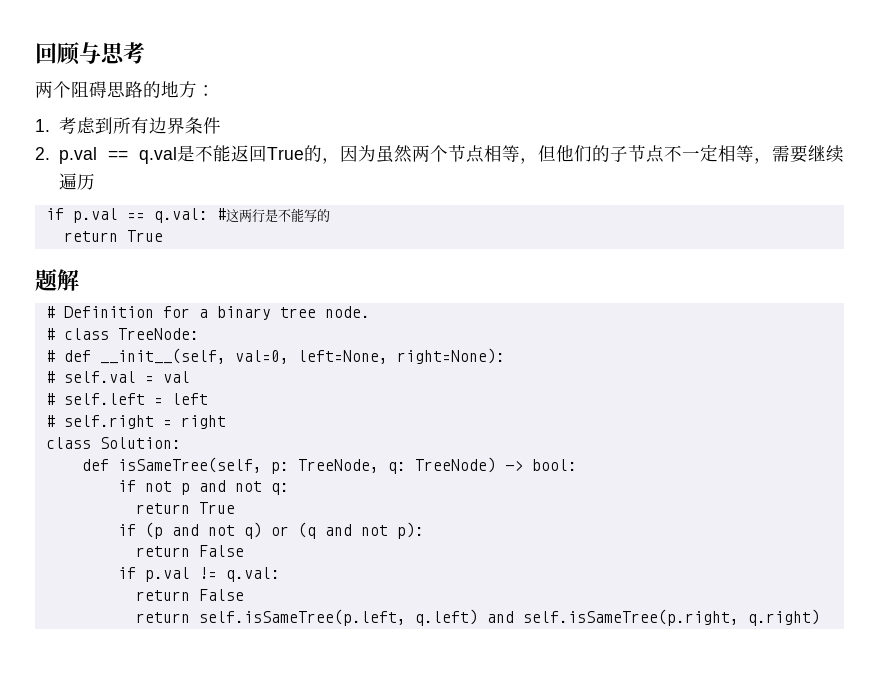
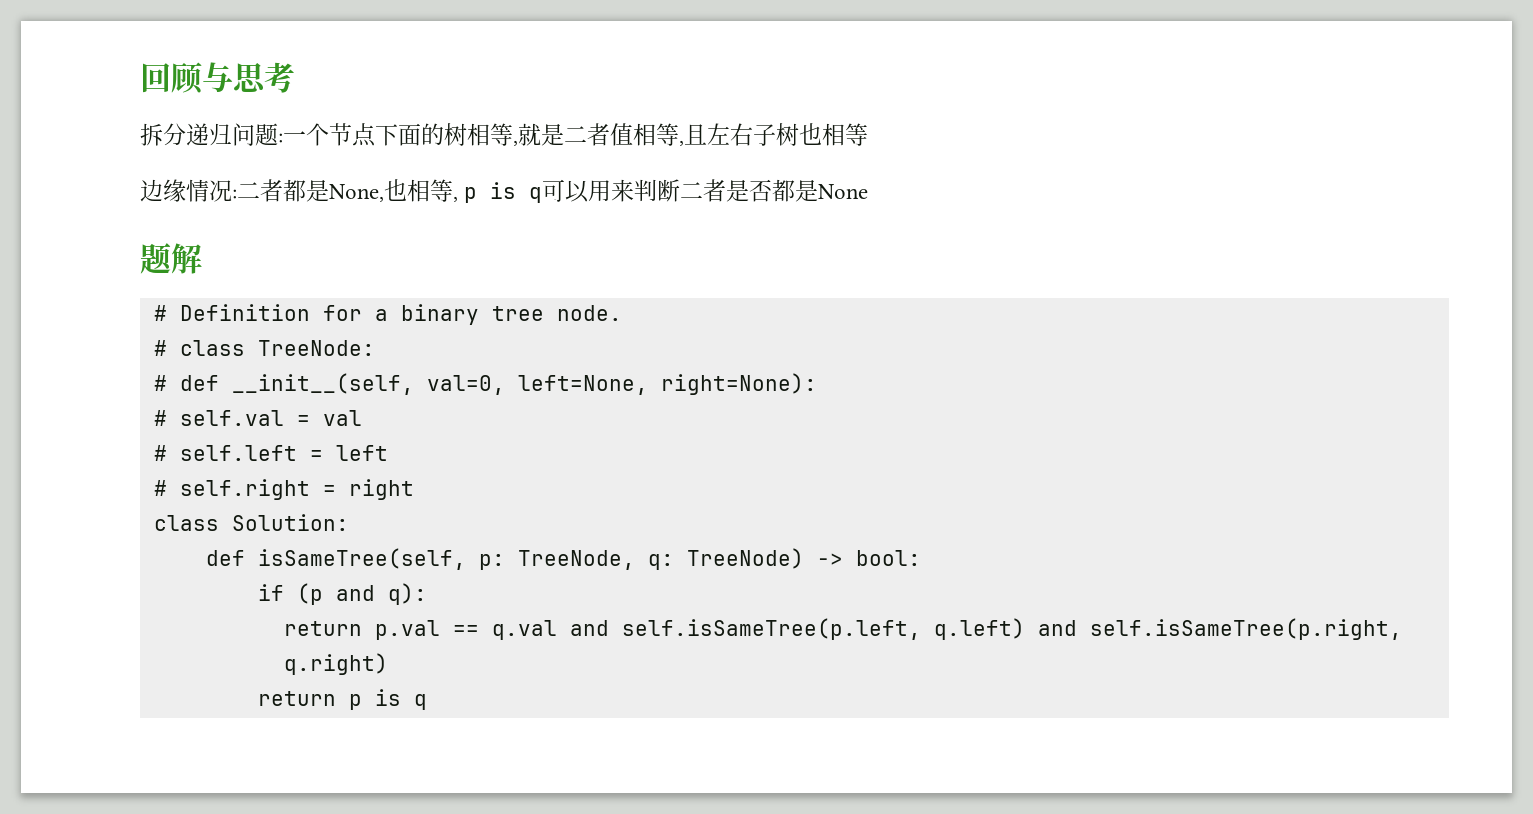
[35,81,215,98] [35,117,221,134] [35,144,844,164] [58,173,95,190] [45,208,330,223] [63,230,163,242] 两个阻碍思路的地方： // 1.考虑到所有边界条件 // 2. p.val == q.val是不能返回True的，因为虽然两个节点相等，但他们的子节点不一定相等，需要继续遍历 // if p.val == q.val: #这两行是不能写的 // return True -> [140,123,868,147] [140,179,869,203] 拆分递归问题:一个节点下面的树相等,就是二者值相等,且左右子树也相等 // 边缘情况:二者都是None,也相等, p is q可以用来判断二者是否都是None
[144,480,289,495] [135,502,235,514] [117,522,424,539] [135,545,244,557] [117,567,280,582] [135,589,244,601] [135,612,190,623] not p and not q: // return True // if (p and not q) or (q and not p): // return False // if p.val != q.val: // return False // return -> [296,583,427,605] [283,620,609,640] (p and q): // return p.val == q.val and
(820, 617) none -> [257,689,427,710] // return p is q

